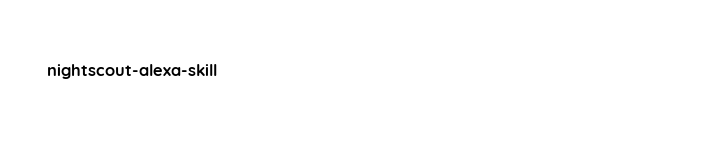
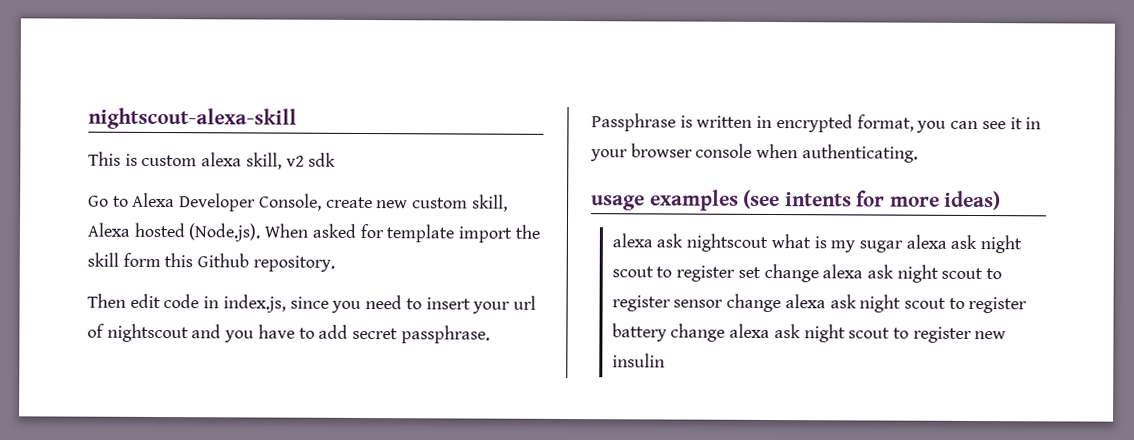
(217, 71) none -> [88,151,337,170] [88,192,508,212] [87,222,540,243] [87,252,335,272] [87,293,536,314] [87,323,490,344] [591,113,1042,133] [590,143,918,163] [591,189,1002,211] [611,233,1023,254] [611,263,1003,283] [611,293,1028,314] [611,323,1007,343] [611,353,665,368] // This is custom alexa skill, v2 sdk // Go to Alexa Developer Console, create new custom skill, Alexa hosted (Node.js). When asked for template import the skill form this Github repository. // Then edit code in index.js, since you need to insert your url of nightscout and you have to add secret passphrase. Passphrase is written in encrypted format, you can see it in your browser console when authenticating. // usage examples (see intents for more ideas) // alexa ask nightscout what is my sugar alexa ask night scout to register set change alexa ask night scout to register sensor change alexa ask night scout to register battery change alexa ask night scout to register new insulin

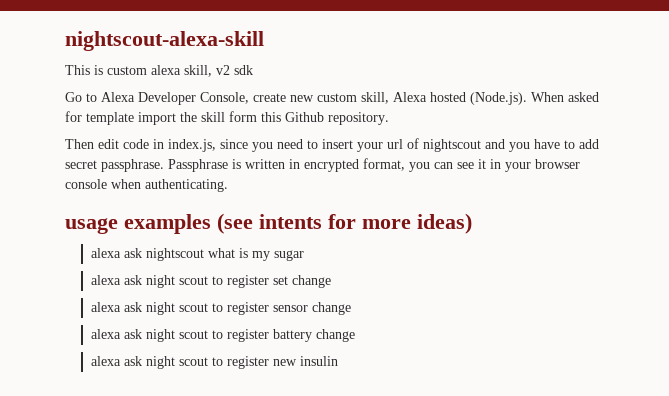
(904, 246) none -> (304, 255) //
(819, 273) none -> (331, 281) //
(782, 303) none -> (351, 308) //
(726, 332) none -> (355, 335) //

